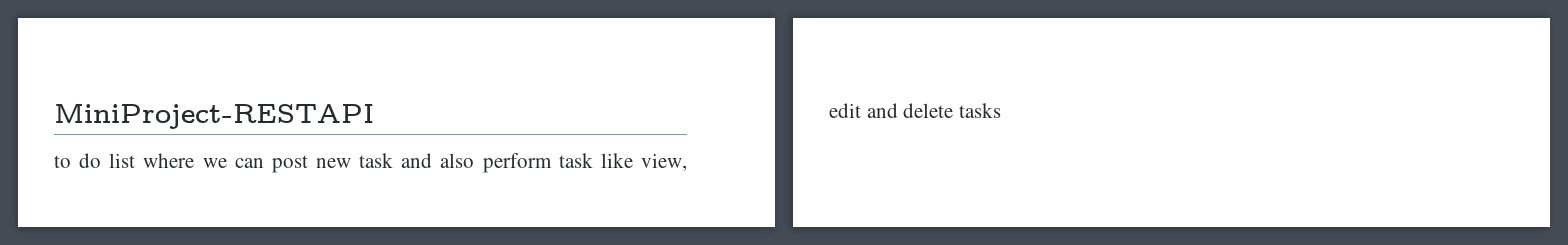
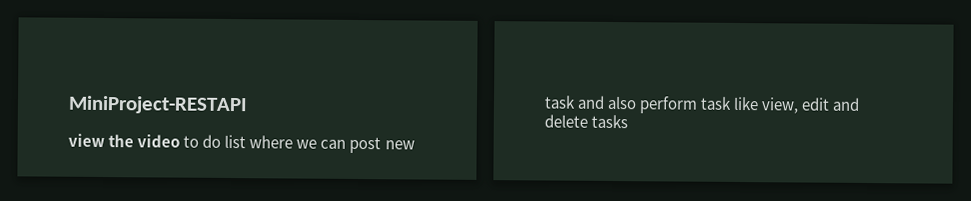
(374, 116) none -> [68,133,181,148] view the video

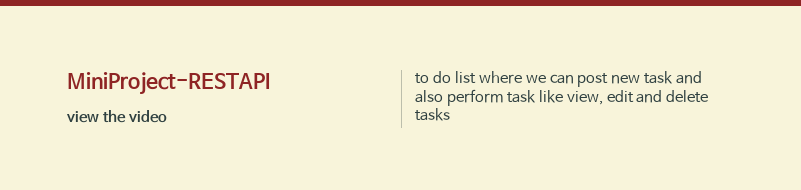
(181, 141) none -> (167, 116) //

